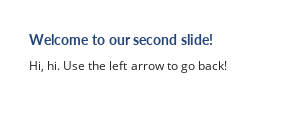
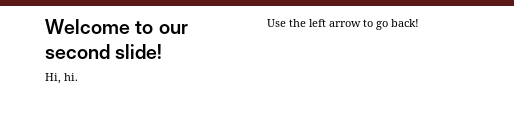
(61, 65) none -> (78, 77) //

